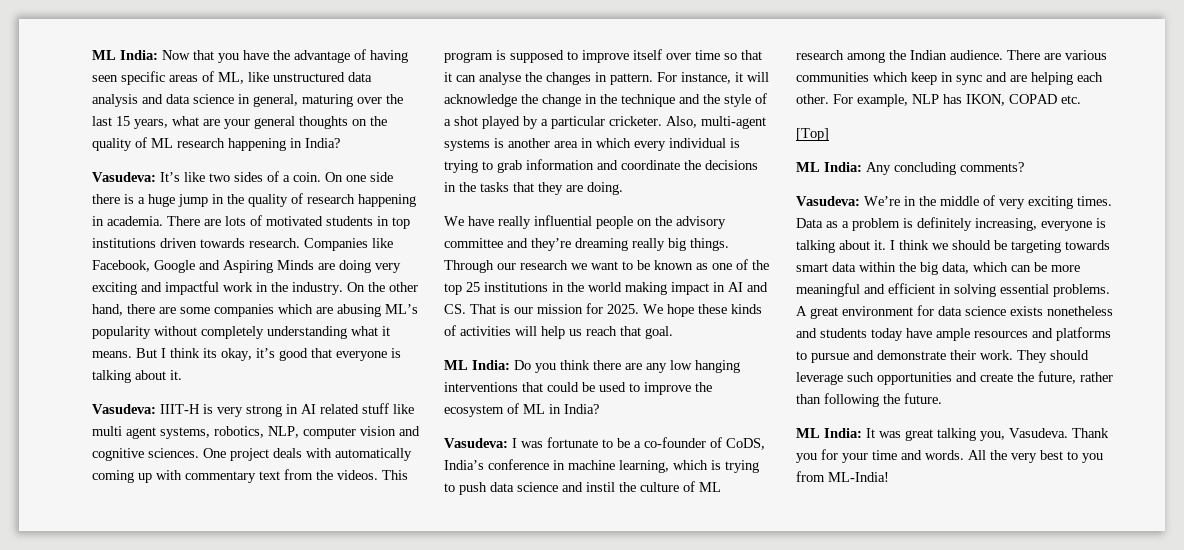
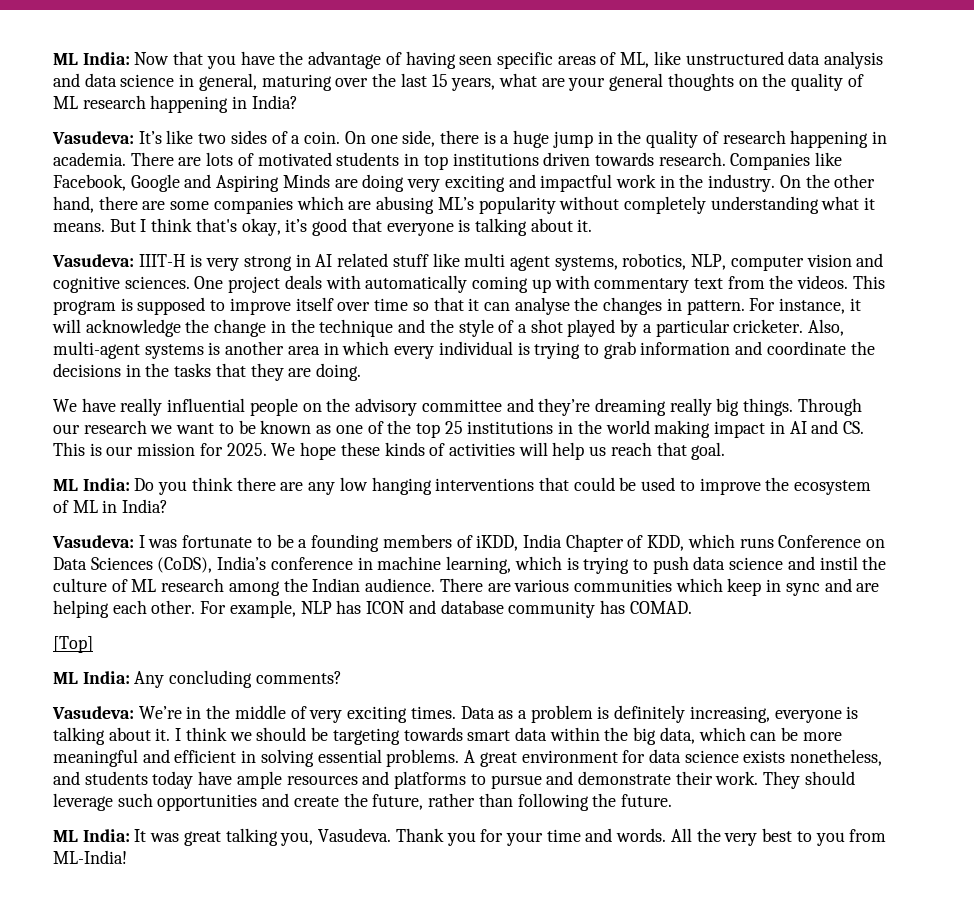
[370,172,393,182] side -> [402,130,436,147] side,
[203,348,217,358] its -> [195,218,237,232] that's
[470,304,496,314] That -> [53,442,85,456] This
[644,437,765,450] co-founder of CoDS, -> [311,534,886,552] [53,557,213,573] founding members of iKDD, India Chapter of KDD, which runs Conference on Data Sciences (CoDS),
[966,94,1081,106] IKON, COPAD etc. -> [366,600,692,618] ICON and database community has COMAD.
[1047,306,1113,316] nonetheless -> [790,749,883,766] nonetheless,

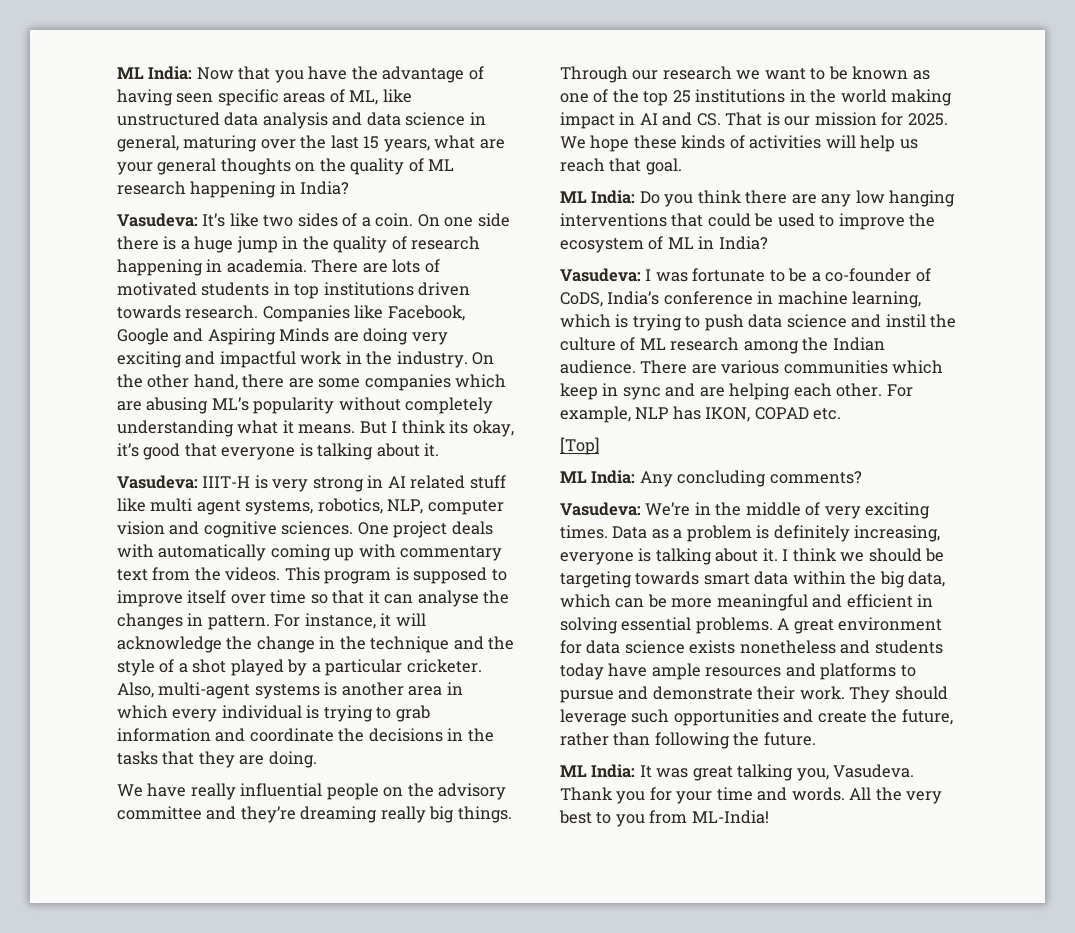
[402,130,436,147] side, -> [477,213,510,227] side
[195,218,237,232] that's -> [449,420,469,434] its
[53,442,85,456] This -> [725,112,763,126] That
[311,534,886,552] [53,557,213,573] founding members of iKDD, India Chapter of KDD, which runs Conference on Data Sciences (CoDS), -> [825,268,931,282] [560,292,603,307] co-founder of CoDS,
[366,600,692,618] ICON and database community has COMAD. -> [705,407,842,422] IKON, COPAD etc.
[790,749,883,766] nonetheless, -> [739,640,836,654] nonetheless

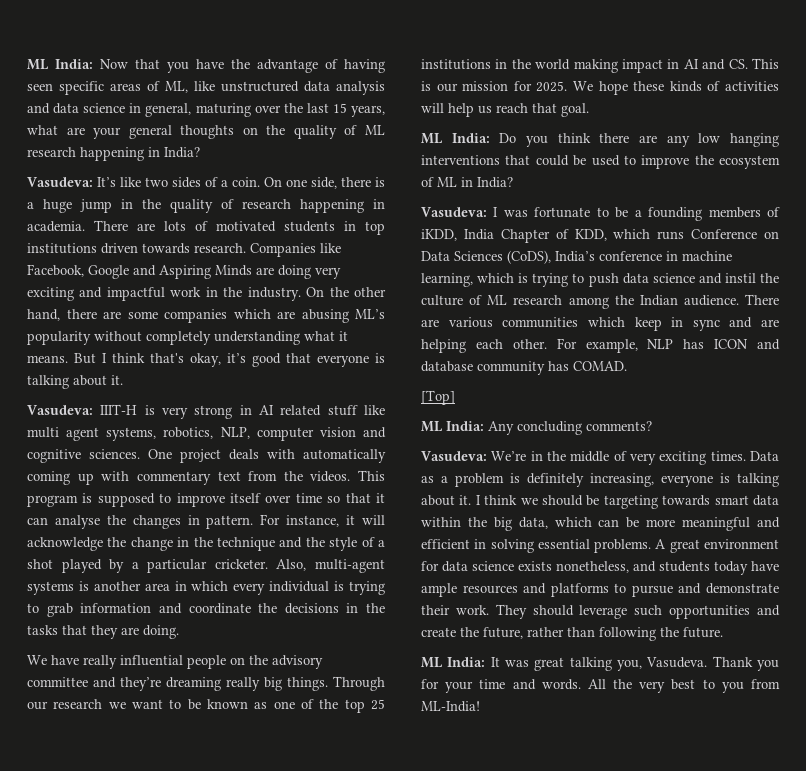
[477,213,510,227] side -> [311,177,337,189] side,
[449,420,469,434] its -> [150,353,184,363] that's
[725,112,763,126] That -> [752,58,779,69] This
[825,268,931,282] [560,292,603,307] co-founder of CoDS, -> [648,207,780,221] [421,229,779,243] [421,250,551,264] founding members of iKDD, India Chapter of KDD, which runs Conference on Data Sciences (CoDS),
[705,407,842,422] IKON, COPAD etc. -> [714,339,780,350] [421,361,627,375] ICON and database community has COMAD.
[739,640,836,654] nonetheless -> [556,561,629,573] nonetheless,

